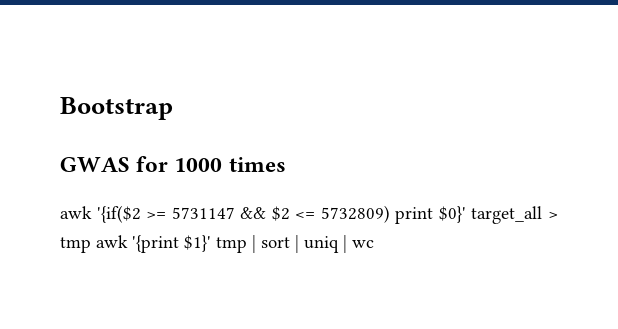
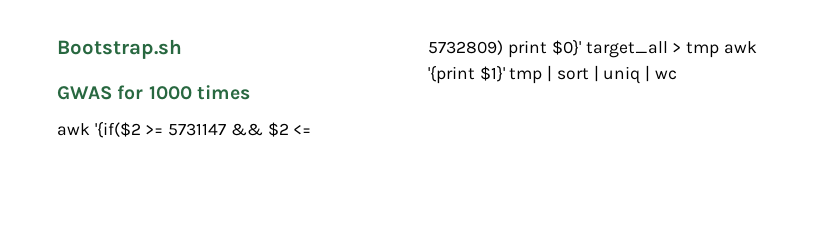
[60,97,173,120] Bootstrap -> [57,39,182,59] Bootstrap.sh

